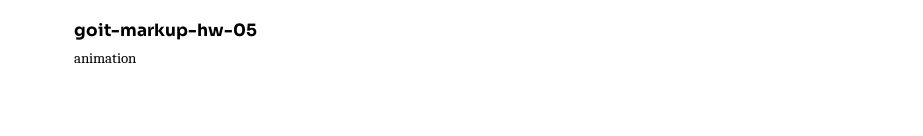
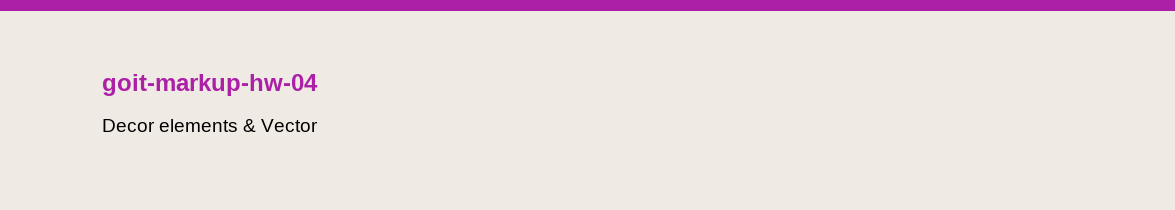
[74,22,257,40] [74,53,137,63] goit-markup-hw-05 // animation -> [102,74,318,96] [102,119,319,132] goit-markup-hw-04 // Decor elements & Vector

